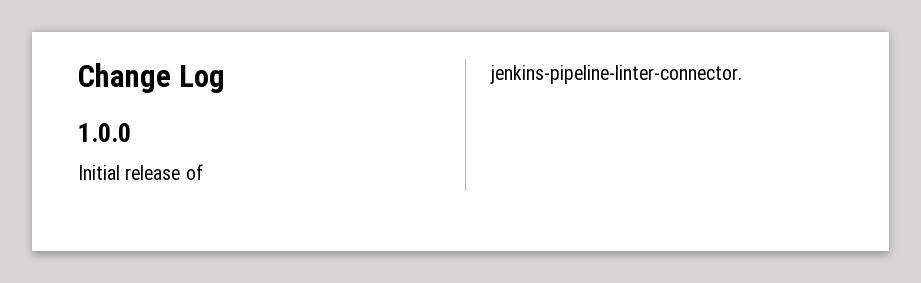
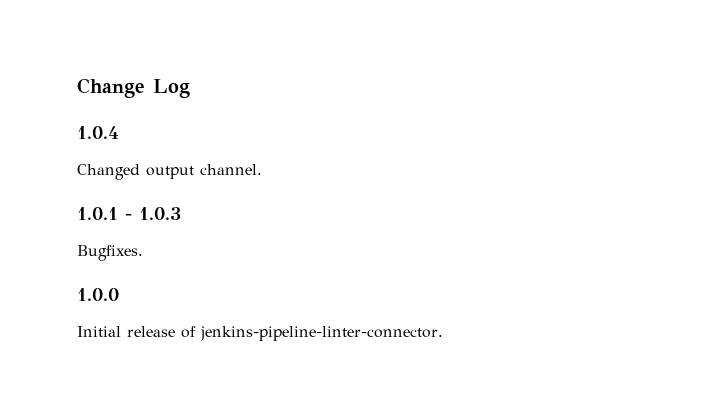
(226, 79) none -> [77,126,119,139] [77,164,262,180] [77,207,181,220] [77,245,143,261] // 1.0.4 // Changed output channel. // 1.0.1 - 1.0.3 // Bugfixes.

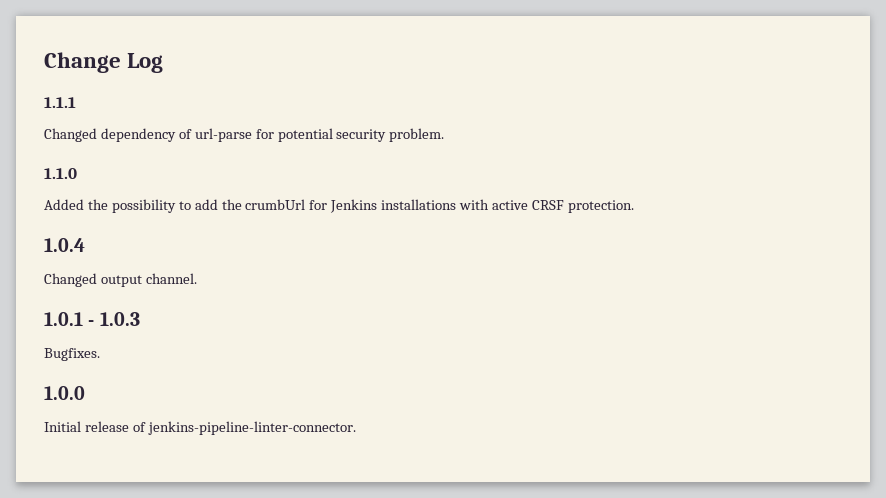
(190, 88) none -> [44,97,76,108] [44,128,445,142] [44,168,77,179] [44,199,634,213] // 1.1.1 // Changed dependency of url-parse for potential security problem. // 1.1.0 // Added the possibility to add the crumbUrl for Jenkins installations with active CRSF protection.

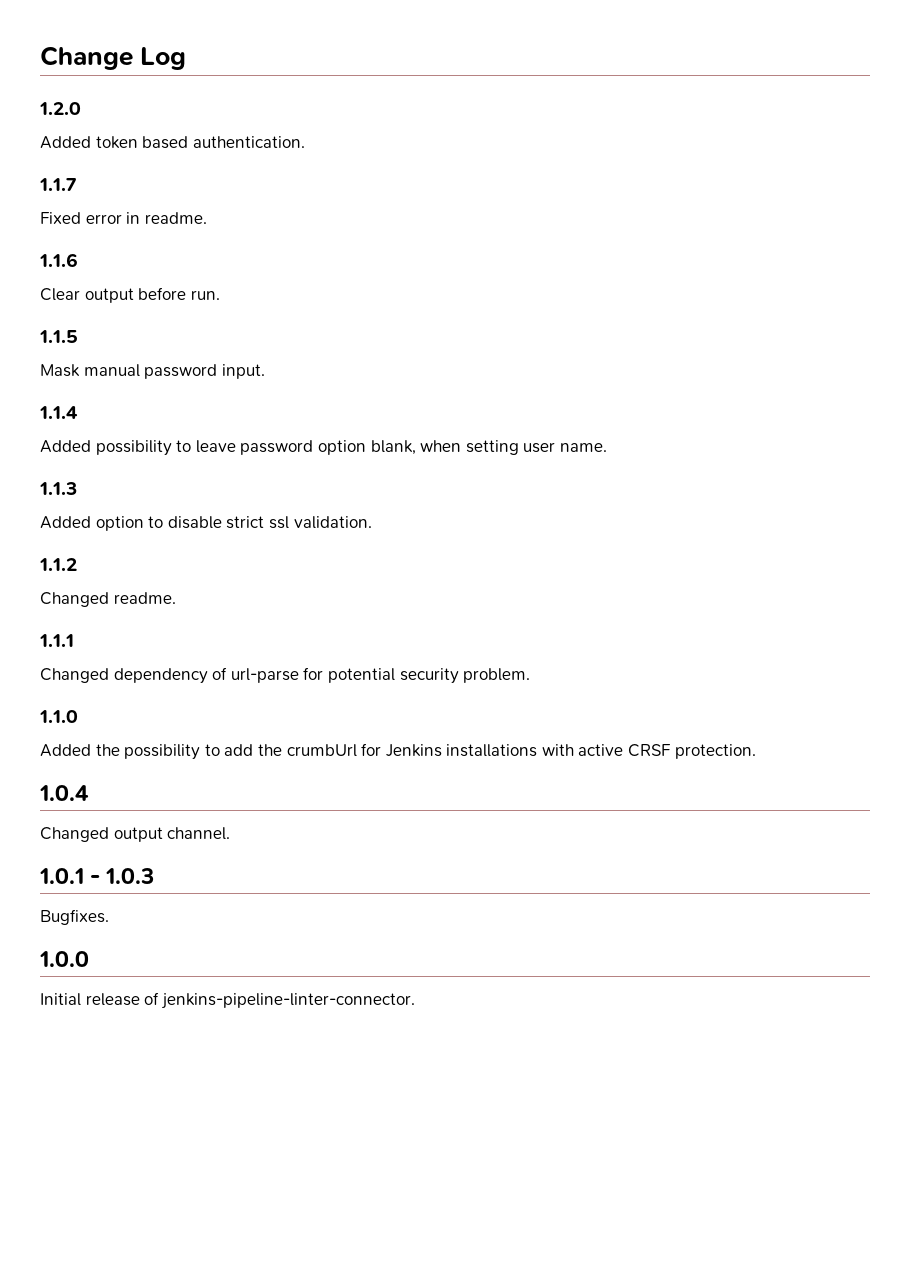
(164, 63) none -> [39,102,81,115] [40,136,305,149] [39,178,77,191] [40,212,207,224] [39,253,78,267] [40,287,220,303] [39,330,78,343] [40,364,265,379] [39,406,78,419] [40,440,607,456] [39,482,77,495] [40,516,372,531] [39,558,77,571] [40,592,176,607] // 1.2.0 // Added token based authentication. // 1.1.7 // Fixed error in readme. // 1.1.6 // Clear output before run. // 1.1.5 // Mask manual password input. // 1.1.4 // Added possibility to leave password option blank, when setting user name. // 1.1.3 // Added option to disable strict ssl validation. // 1.1.2 // Changed readme.

